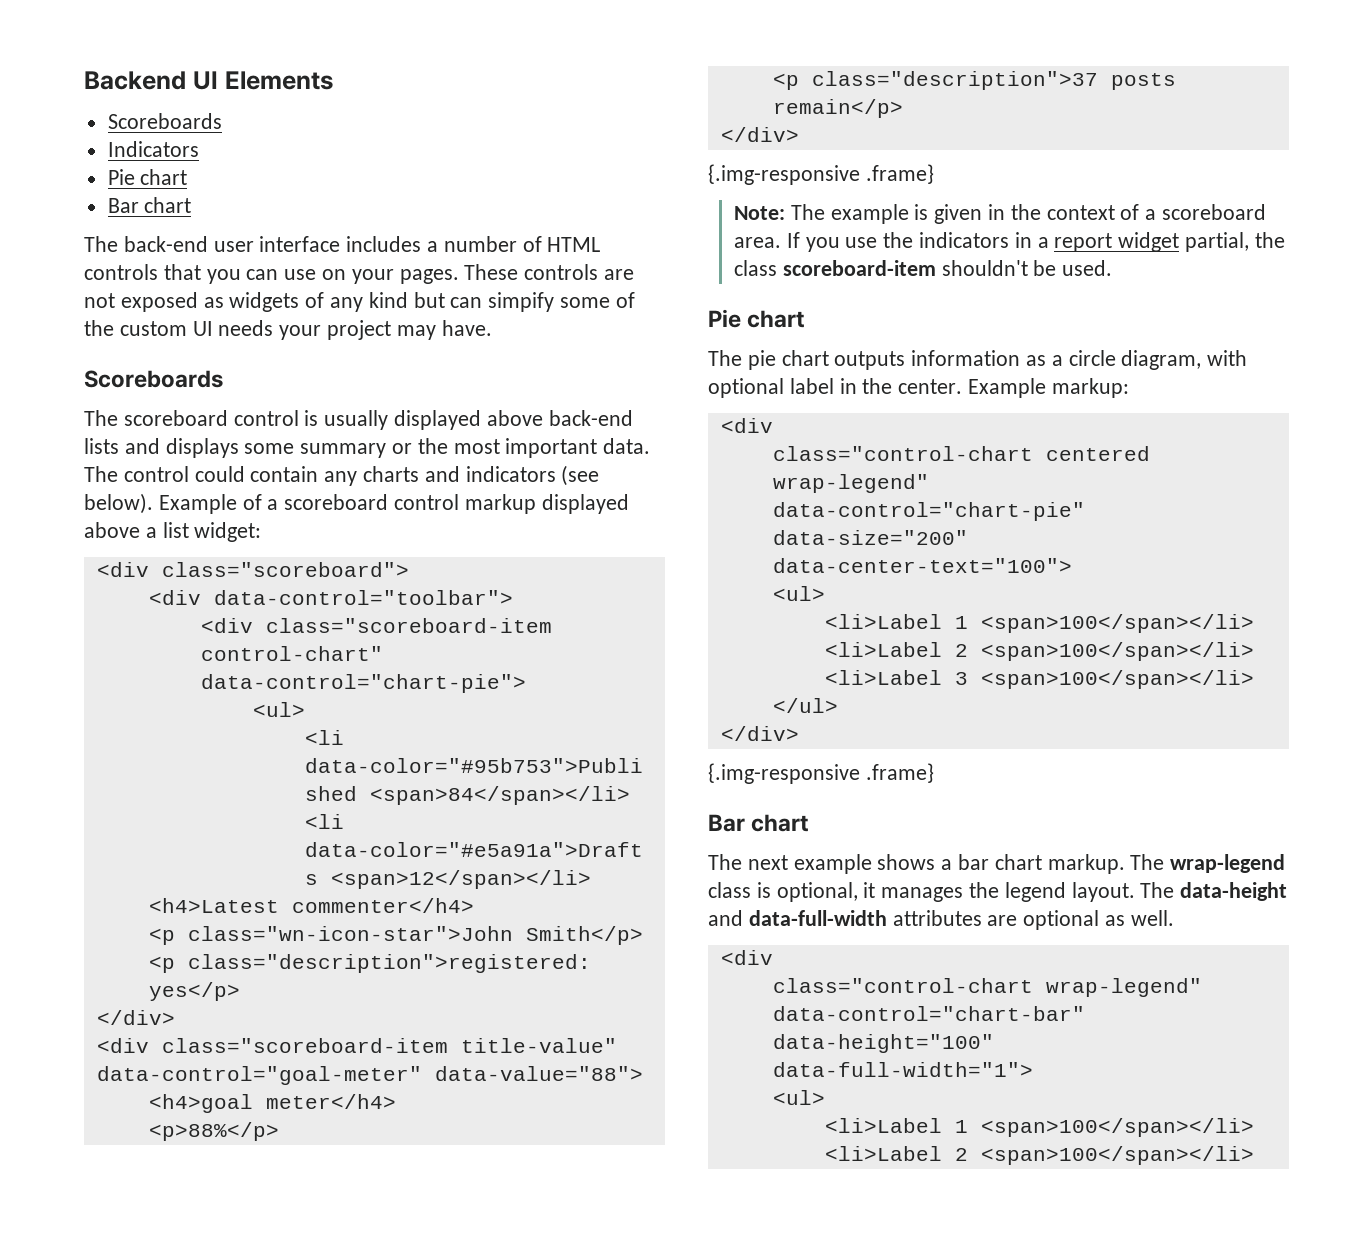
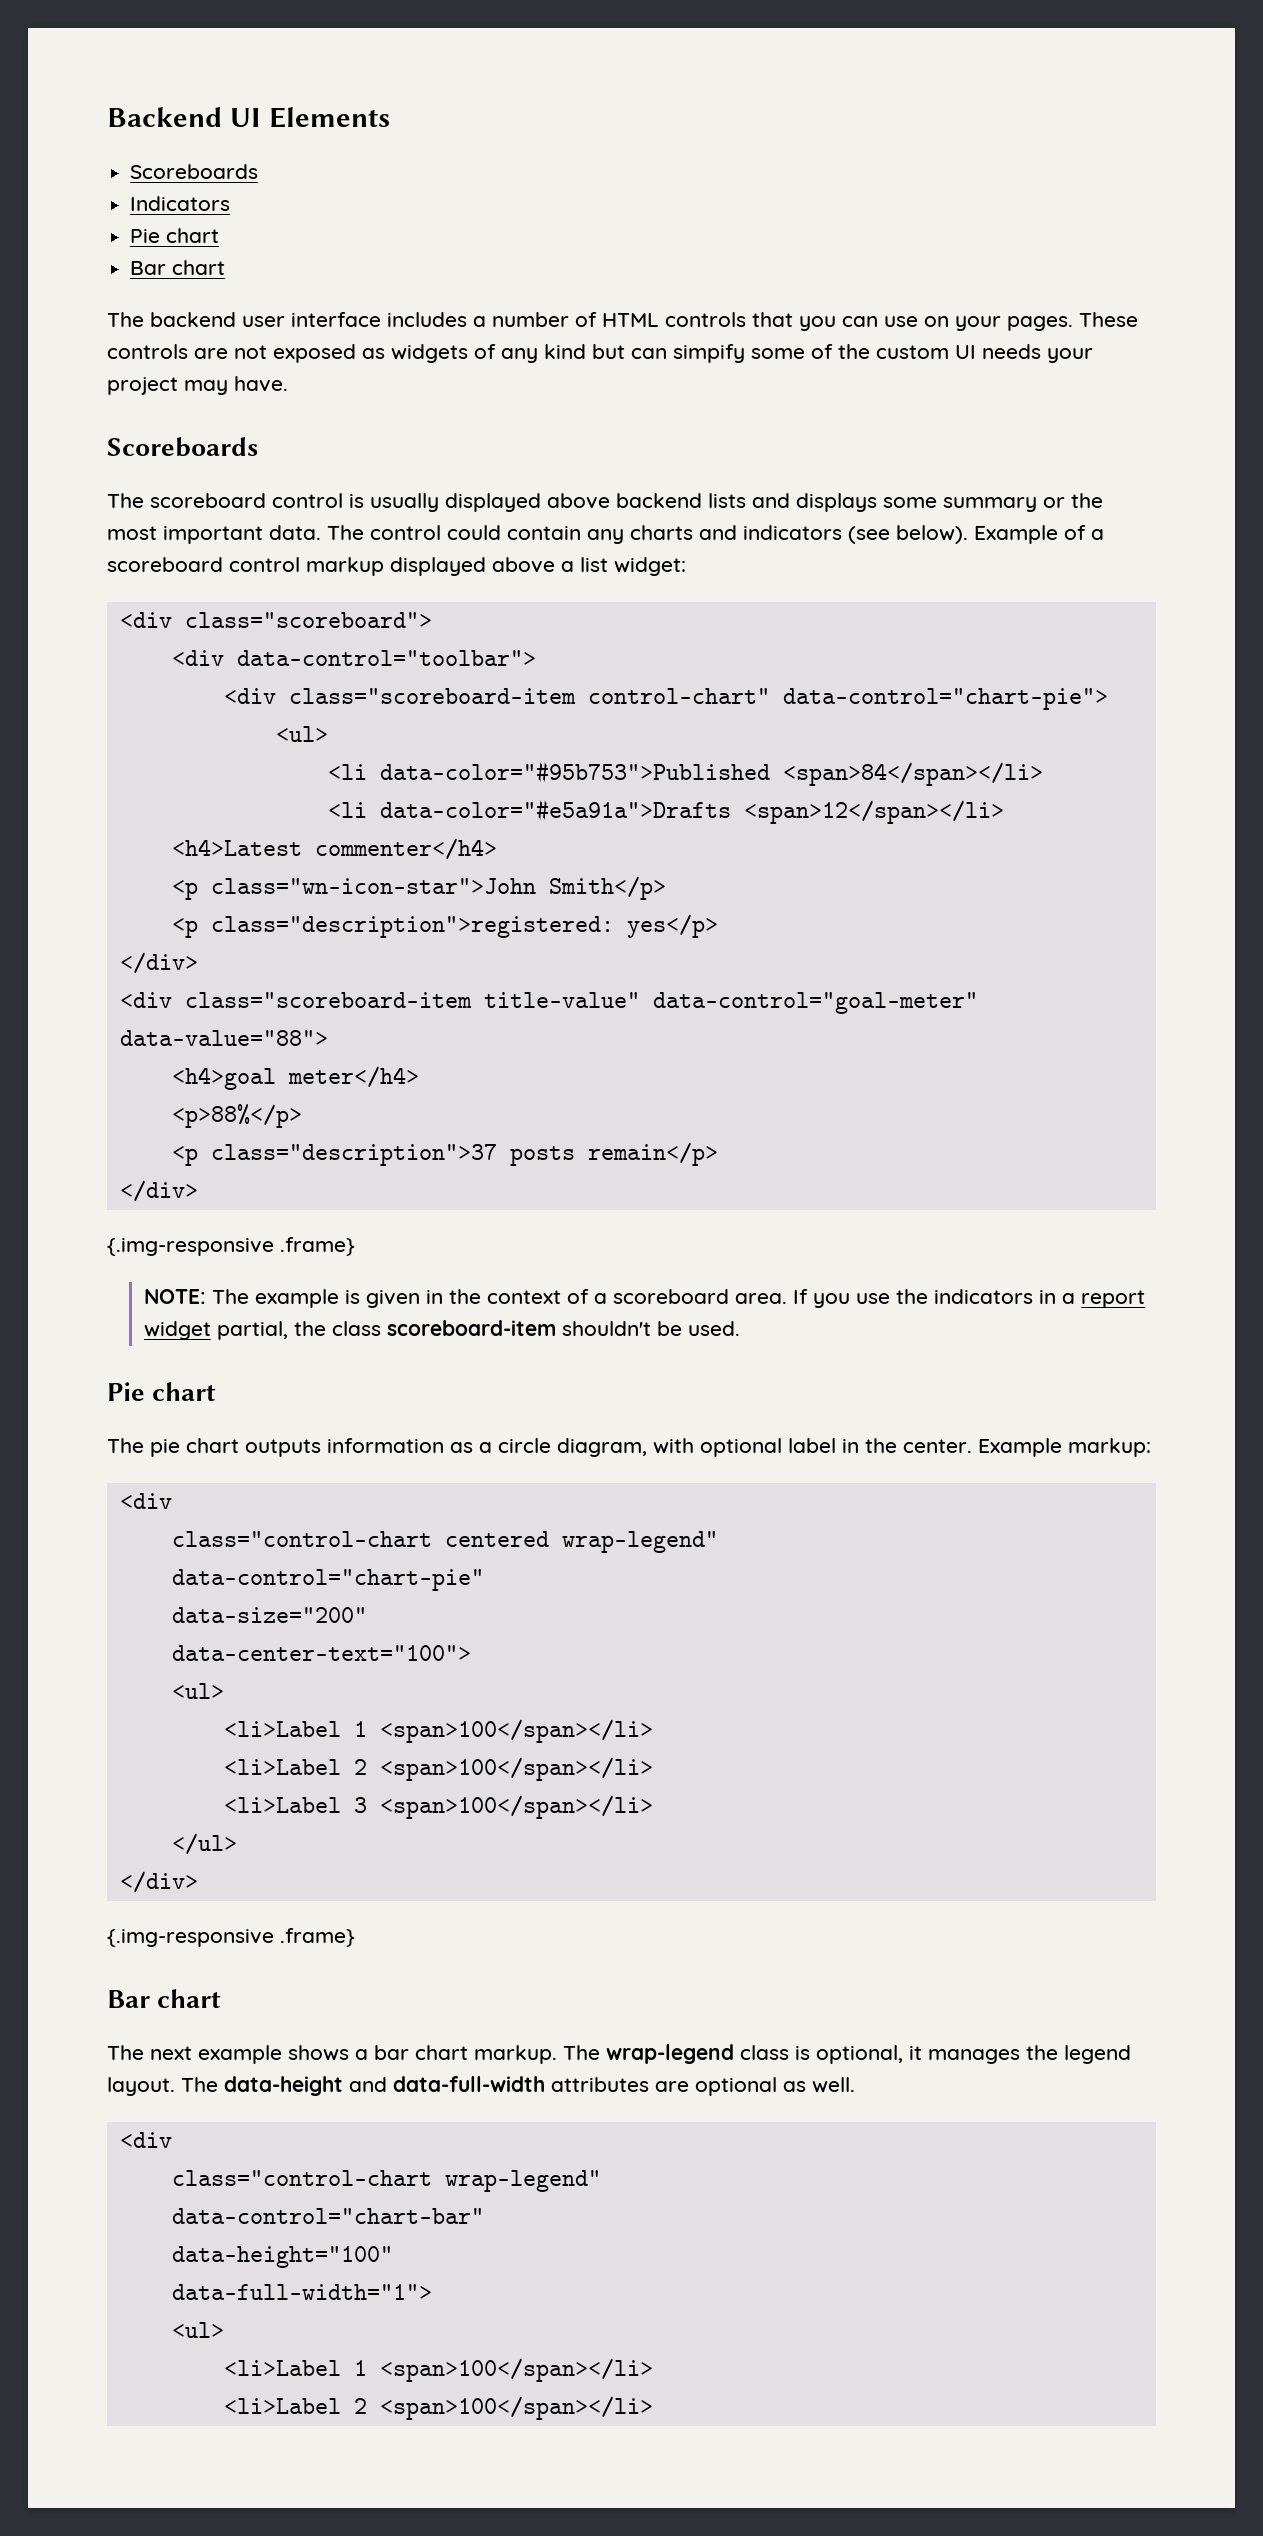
[123,236,208,252] back-end -> [150,312,236,327] backend
[548,410,633,426] back-end -> [616,493,702,508] backend
[733,206,785,220] Note: -> [143,1289,206,1304] NOTE:

